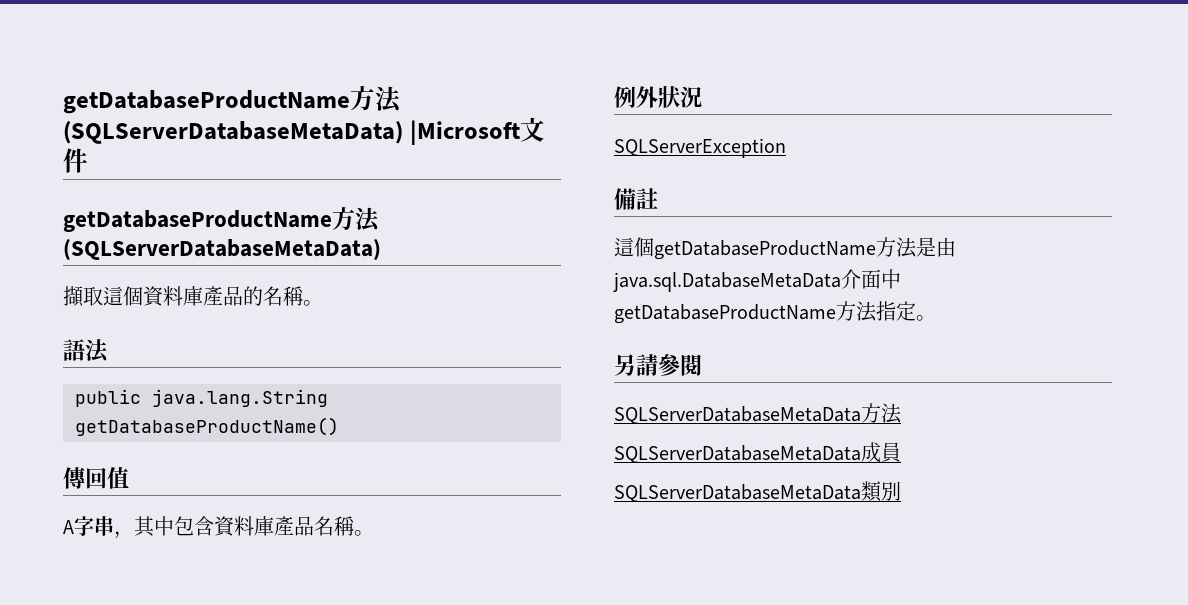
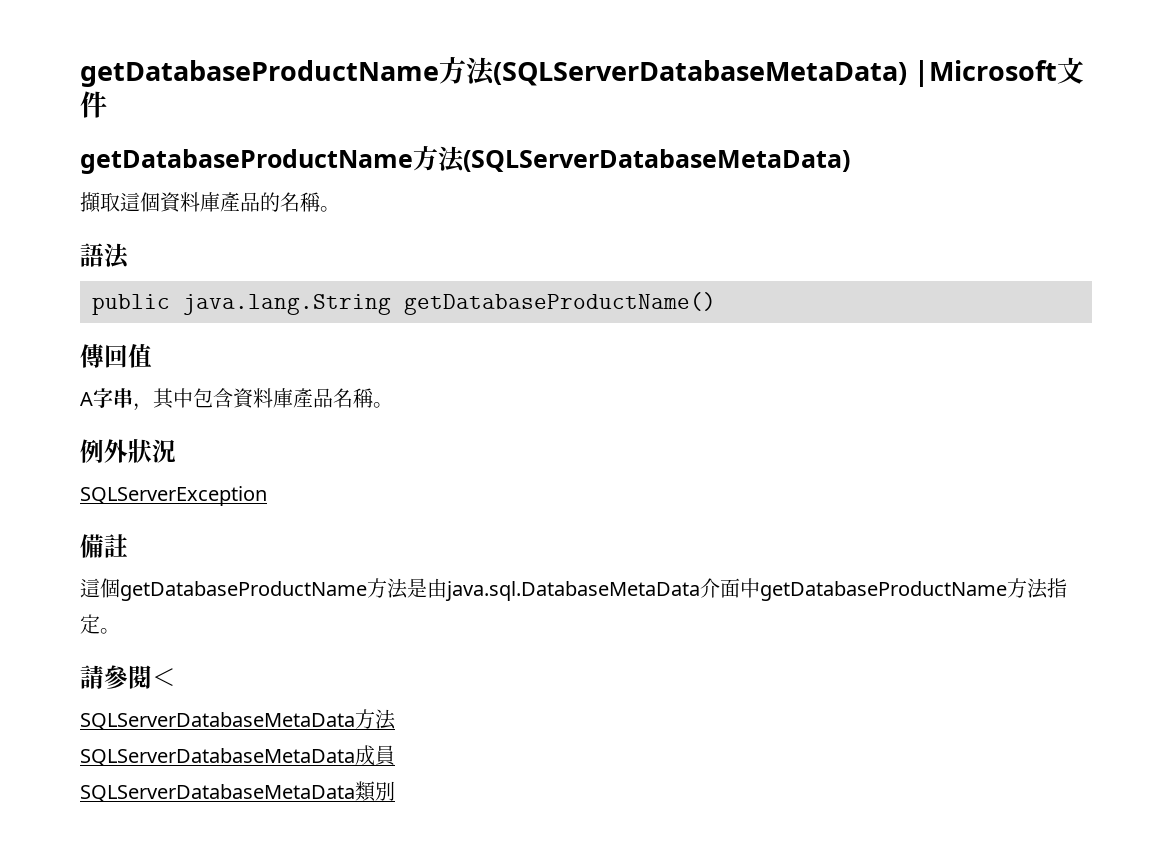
[614,354,636,376] 另 -> (120, 631) none
(702, 365) none -> [152,668,176,686] ＜

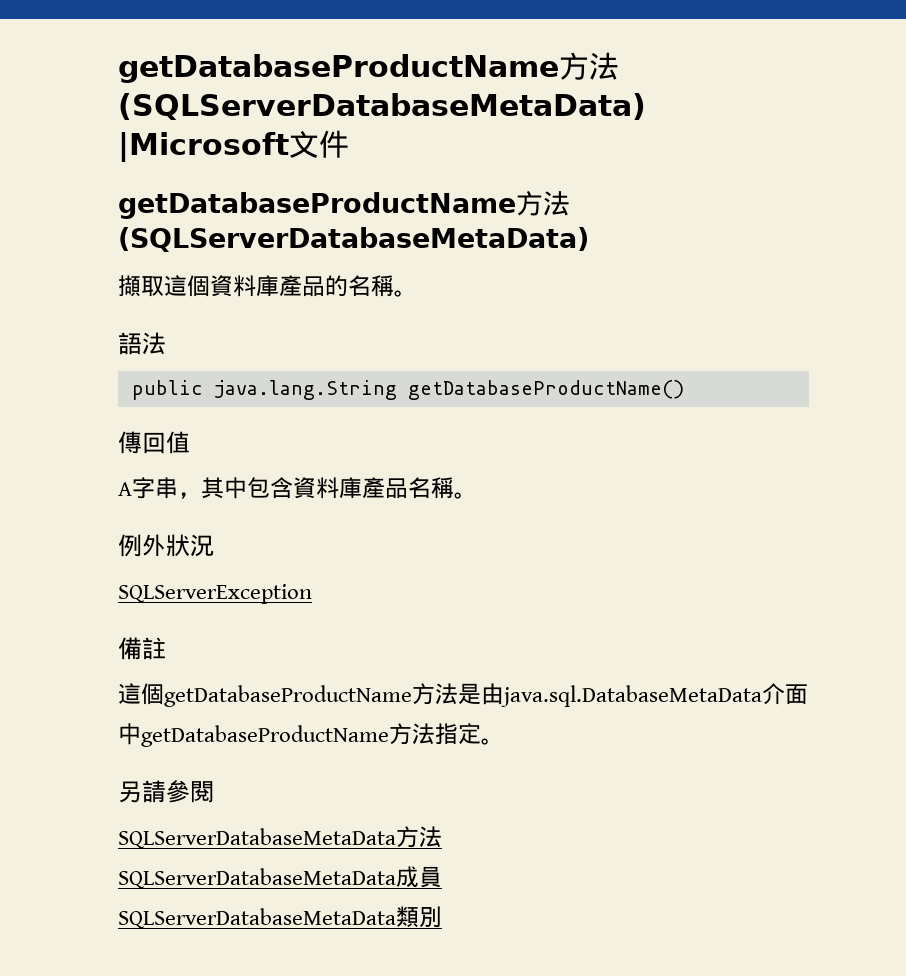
(120, 631) none -> [118,781,142,803] 另
[152,668,176,686] ＜ -> (214, 792) none

